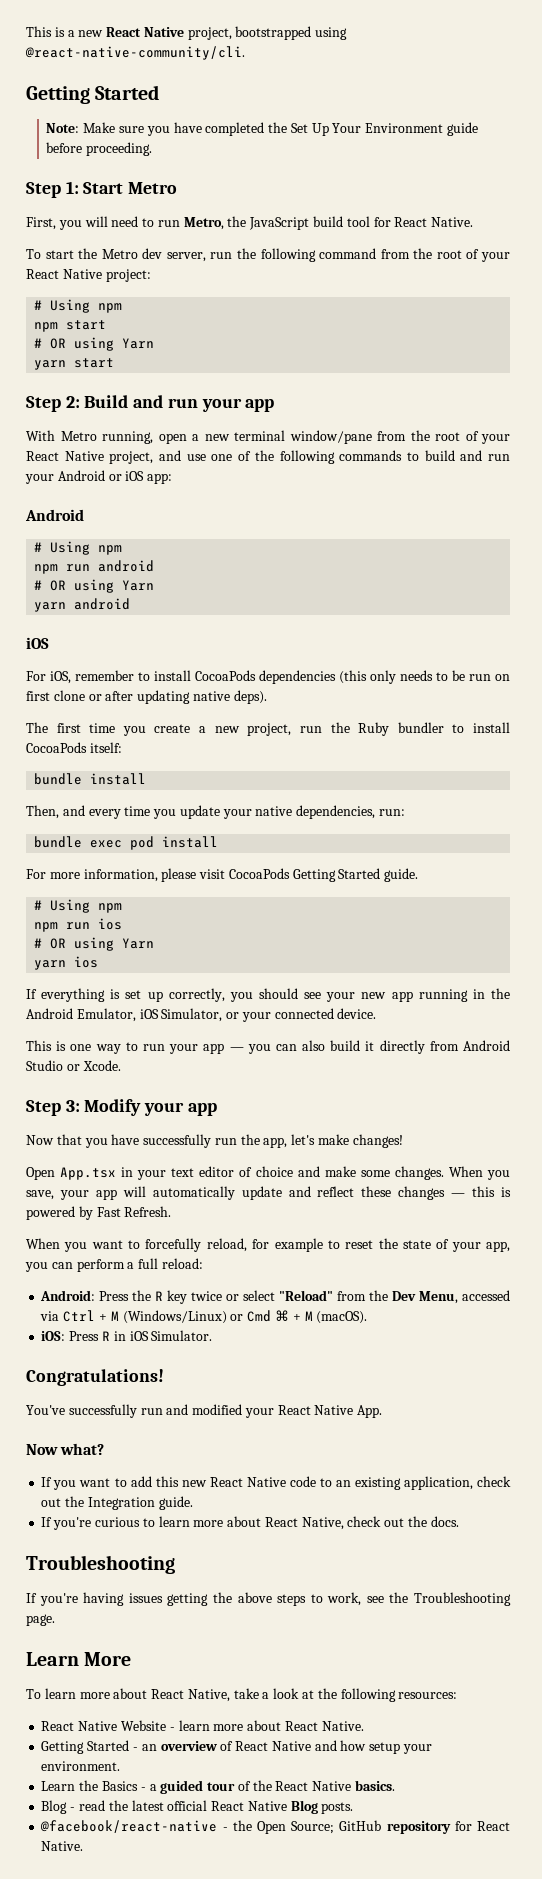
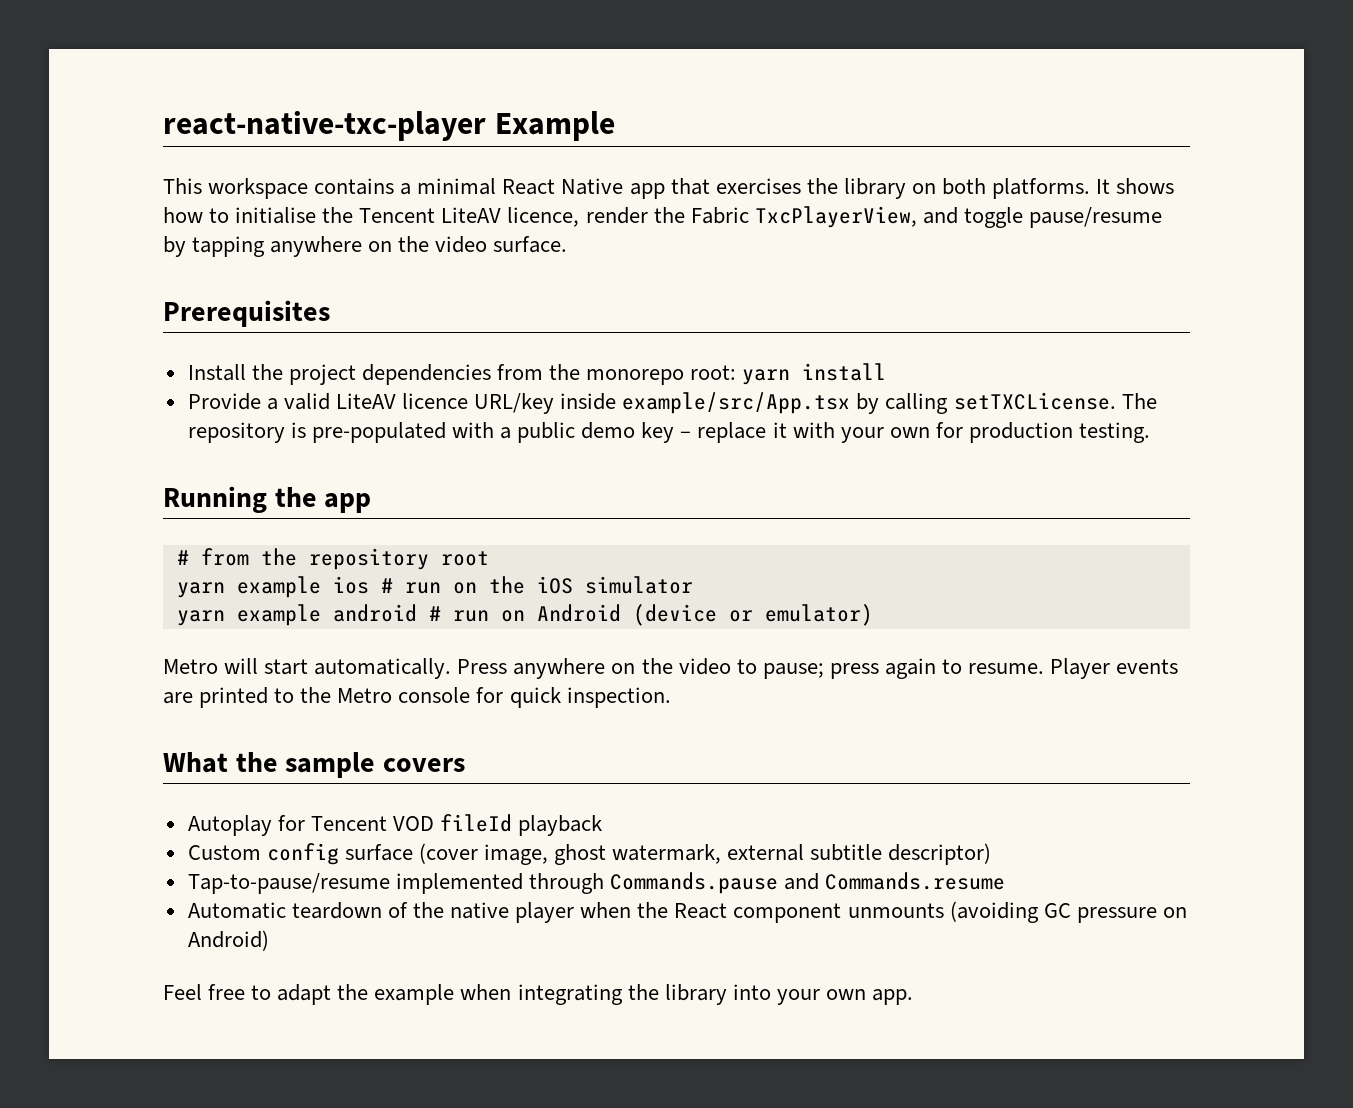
[26,26,348,40] [25,46,245,60] [26,85,160,104] [46,122,478,136] [46,142,153,156] [26,181,178,198] [26,216,474,230] [26,248,510,262] [26,269,151,282] [34,299,123,313] [34,320,107,332] [34,337,155,351] [34,358,115,370] [26,395,275,412] [26,430,510,444] [26,450,510,464] [25,470,173,484] [25,509,84,521] [34,541,123,555] [34,560,155,574] [34,579,155,593] [34,598,131,612] [26,637,49,649] [26,670,510,684] [26,690,267,704] [26,722,511,736] [26,742,122,753] [34,773,147,785] [26,805,406,819] [34,836,219,850] [26,868,419,882] [34,899,123,913] [34,918,123,932] [34,937,155,951] [34,956,99,970] [26,988,511,1002] [26,1008,377,1022] [26,1040,510,1054] [26,1060,121,1071] [26,1099,217,1116] [26,1134,403,1148] [26,1166,511,1180] [26,1186,512,1200] [26,1206,172,1220] [26,1238,510,1252] [25,1258,203,1272] [40,1290,510,1304] [40,1310,368,1324] [41,1330,213,1341] [26,1369,164,1386] [26,1404,383,1418] [26,1443,105,1455] [41,1476,511,1490] [41,1496,193,1510] [41,1516,459,1530] [26,1555,175,1574] [26,1592,511,1606] [26,1614,55,1626] [26,1652,132,1666] [26,1688,458,1702] [41,1720,364,1731] [41,1740,432,1754] [41,1761,121,1771] [41,1780,395,1794] [41,1800,354,1814] [40,1820,510,1834] [41,1841,84,1851] This is a new React Native project, bootstrapped using @react-native-community/cli. // Getting Started // Note: Make sure you have completed the Set Up Your Environment guide before proceeding. // Step 1: Start Metro // First, you will need to run Metro, the JavaScript build tool for React Native. // To start the Metro dev server, run the following command from the root of your React Native project: // # Using npm // npm start // # OR using Yarn // yarn start // Step 2: Build and run your app // With Metro running, open a new terminal window/pane from the root of your React Native project, and use one of the following commands to build and run your Android or iOS app: // Android // # Using npm // npm run android // # OR using Yarn // yarn android // iOS // For iOS, remember to install CocoaPods dependencies (this only needs to be run on first clone or after updating native deps). // The first time you create a new project, run the Ruby bundler to install CocoaPods itself: // bundle install // Then, and every time you update your native dependencies, run: // bundle exec pod install // For more information, please visit CocoaPods Getting Started guide. // # Using npm // npm run ios // # OR using Yarn // yarn ios // If everything is set up correctly, you should see your new app running in the Android Emulator, iOS Simulator, or your connected device. // This is one way to run your app — you can also build it directly from Android Studio or Xcode. // Step 3: Modify your app // Now that you have successfully run the app, let's make changes! // Open App.tsx in your text editor of choice and make some changes. When you save, your app will automatically update and reflect these changes — this is powered by Fast Refresh. // When you want to forcefully reload, for example to reset the state of your app, you can perform a full reload: // Android: Press the R key twice or select "Reload" from the Dev Menu, accessed via Ctrl + M (Windows/Linux) or Cmd ⌘ + M (macOS). // iOS: Press R in iOS Simulator. // Congratulations! // You've successfully run and modified your React Native App. // Now what? // If you want to add this new React Native code to an existing application, check out the Integration guide. // If you're curious to learn more about React Native, check out the docs. // Troubleshooting // If you're having issues getting the above steps to work, see the Troubleshooting page. // Learn More // To learn more about React Native, take a look at the following resources: // React Native Website - learn more about React Native. // Getting Started - an overview of React Native and how setup your environment. // Learn the Basics - a guided tour of the React Native basics. // Blog - read the latest official React Native Blog posts. // @facebook/react-native - the Open Source; GitHub repository for React Native. -> [163,111,615,141] [163,178,1175,199] [163,206,1162,228] [163,236,568,257] [163,300,330,327] [187,363,887,385] [187,392,1157,414] [187,422,1150,443] [163,486,372,513] [176,548,489,570] [176,576,693,598] [176,604,873,626] [163,658,1179,679] [163,687,671,708] [163,752,465,778] [187,814,603,836] [187,843,992,865] [187,872,1006,894] [187,901,1187,923] [187,930,269,951] [163,984,913,1005] react-native-txc-player Example // This workspace contains a minimal React Native app that exercises the library on both platforms. It shows how to initialise the Tencent LiteAV licence, render the Fabric TxcPlayerView, and toggle pause/resume by tapping anywhere on the video surface. // Prerequisites // Install the project dependencies from the monorepo root: yarn install // Provide a valid LiteAV licence URL/key inside example/src/App.tsx by calling setTXCLicense. The repository is pre-populated with a public demo key – replace it with your own for production testing. // Running the app // # from the repository root // yarn example ios # run on the iOS simulator // yarn example android # run on Android (device or emulator) // Metro will start automatically. Press anywhere on the video to pause; press again to resume. Player events are printed to the Metro console for quick inspection. // What the sample covers // Autoplay for Tencent VOD fileId playback // Custom config surface (cover image, ghost watermark, external subtitle descriptor) // Tap-to-pause/resume implemented through Commands.pause and Commands.resume // Automatic teardown of the native player when the React component unmounts (avoiding GC pressure on Android) // Feel free to adapt the example when integrating the library into your own app.

